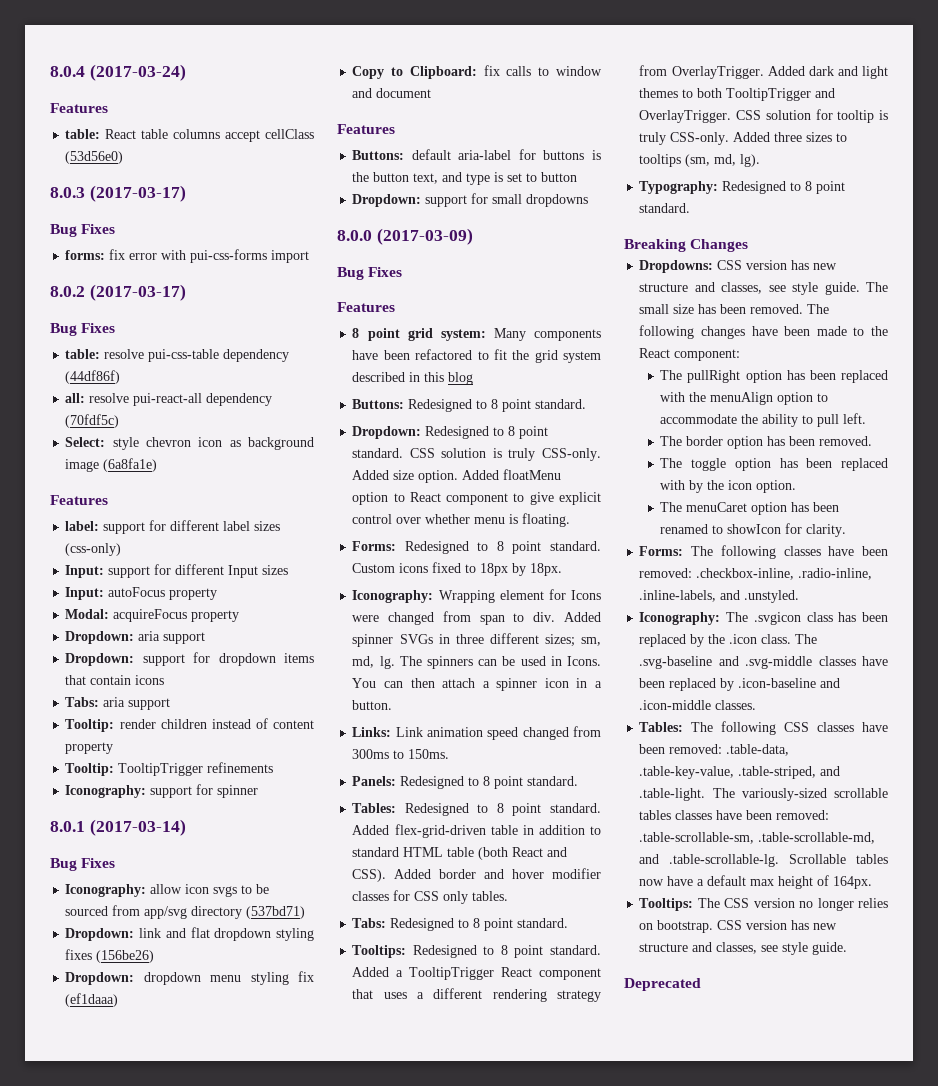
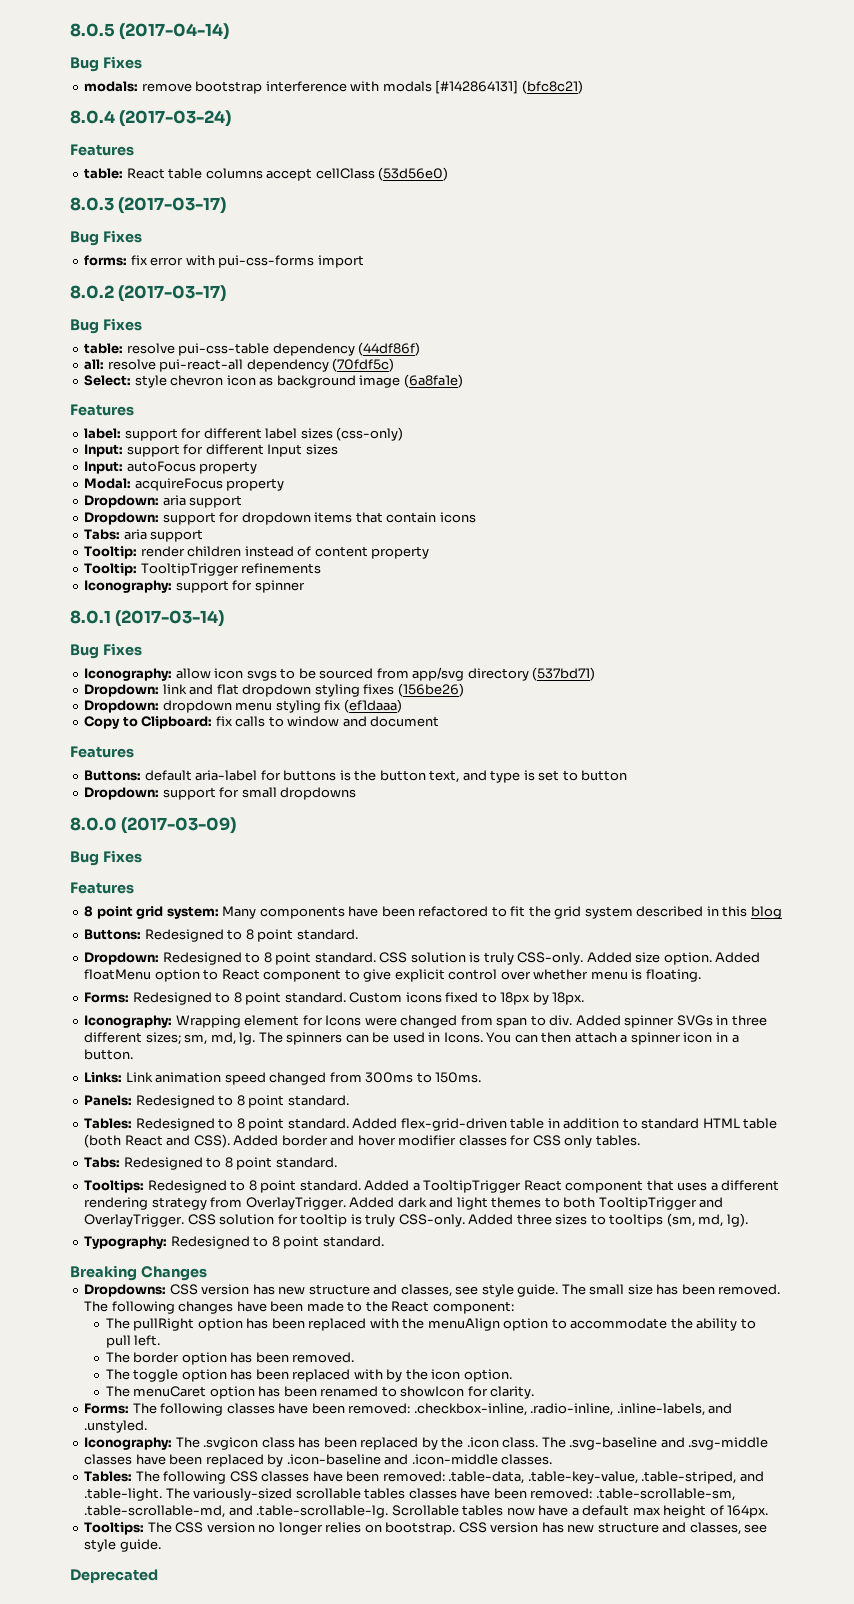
(50, 71) none -> [70,23,230,40] [70,56,142,72] [84,80,583,94] 8.0.5 (2017-04-14) // Bug Fixes // modals: remove bootstrap interference with modals [#142864131] (bfc8c21) //

